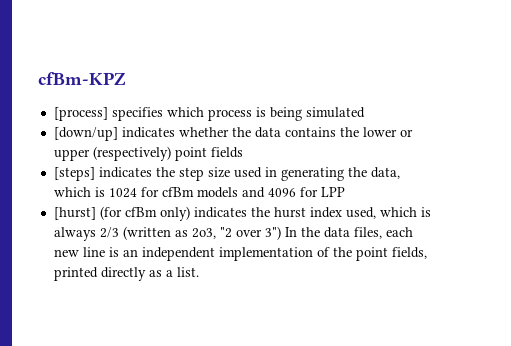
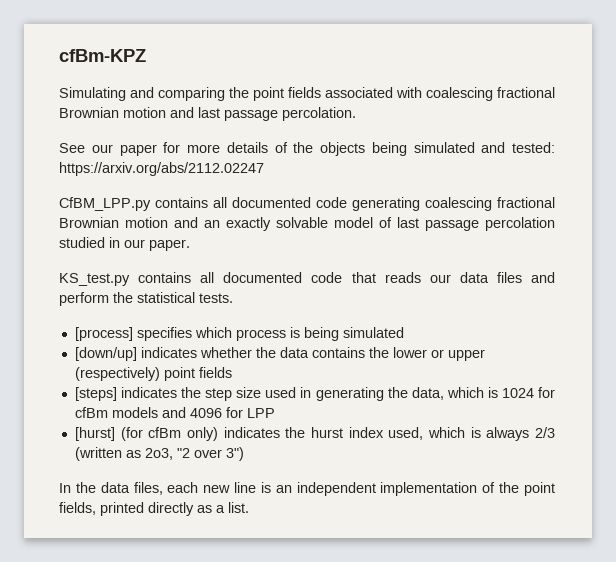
(126, 78) none -> [59,87,555,101] [59,107,356,121] [59,142,555,156] [59,162,264,176] [59,197,555,211] [59,217,555,231] [59,237,190,251] [59,272,556,286] [59,292,233,306] // Simulating and comparing the point fields associated with coalescing fractional Brownian motion and last passage percolation. // See our paper for more details of the objects being simulated and tested: https://arxiv.org/abs/2112.02247 // CfBM_LPP.py contains all documented code generating coalescing fractional Brownian motion and an exactly solvable model of last passage percolation studied in our paper. // KS_test.py contains all documented code that reads our data files and perform the statistical tests.
(281, 233) none -> (244, 454) //

